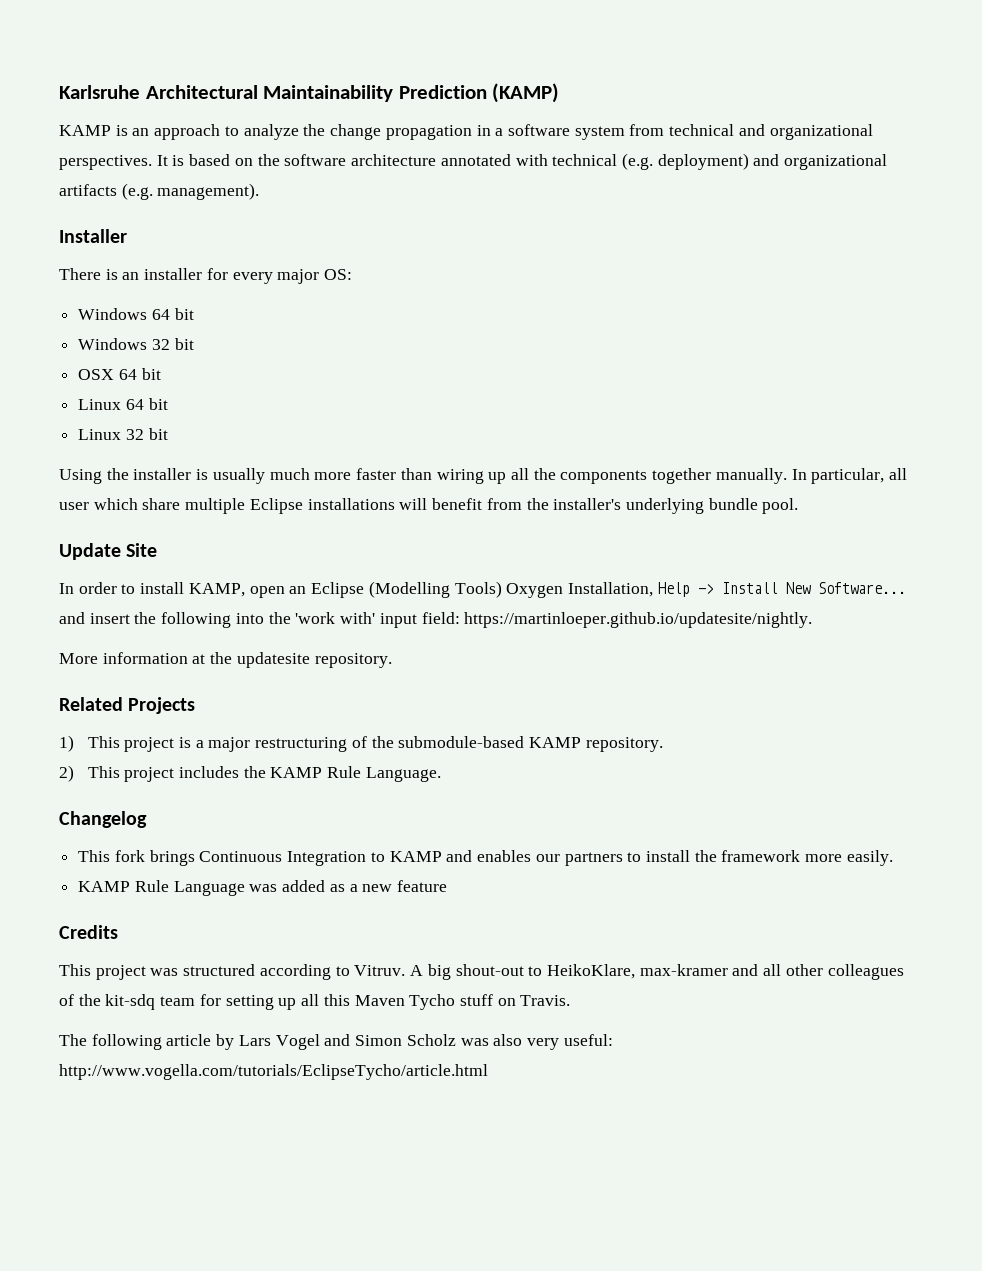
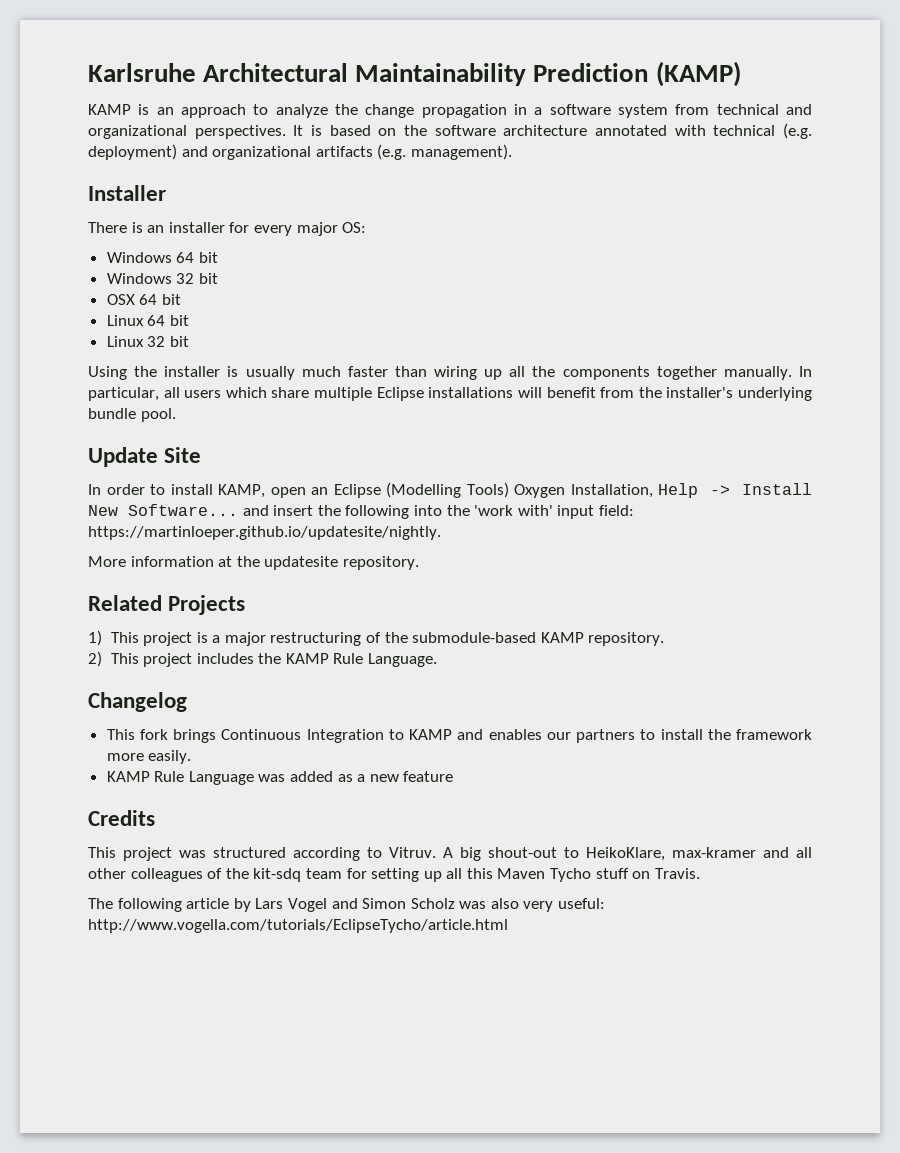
[314,472,352,480] more -> (341, 371) none
[59,502,89,510] user -> [184,390,222,398] users

